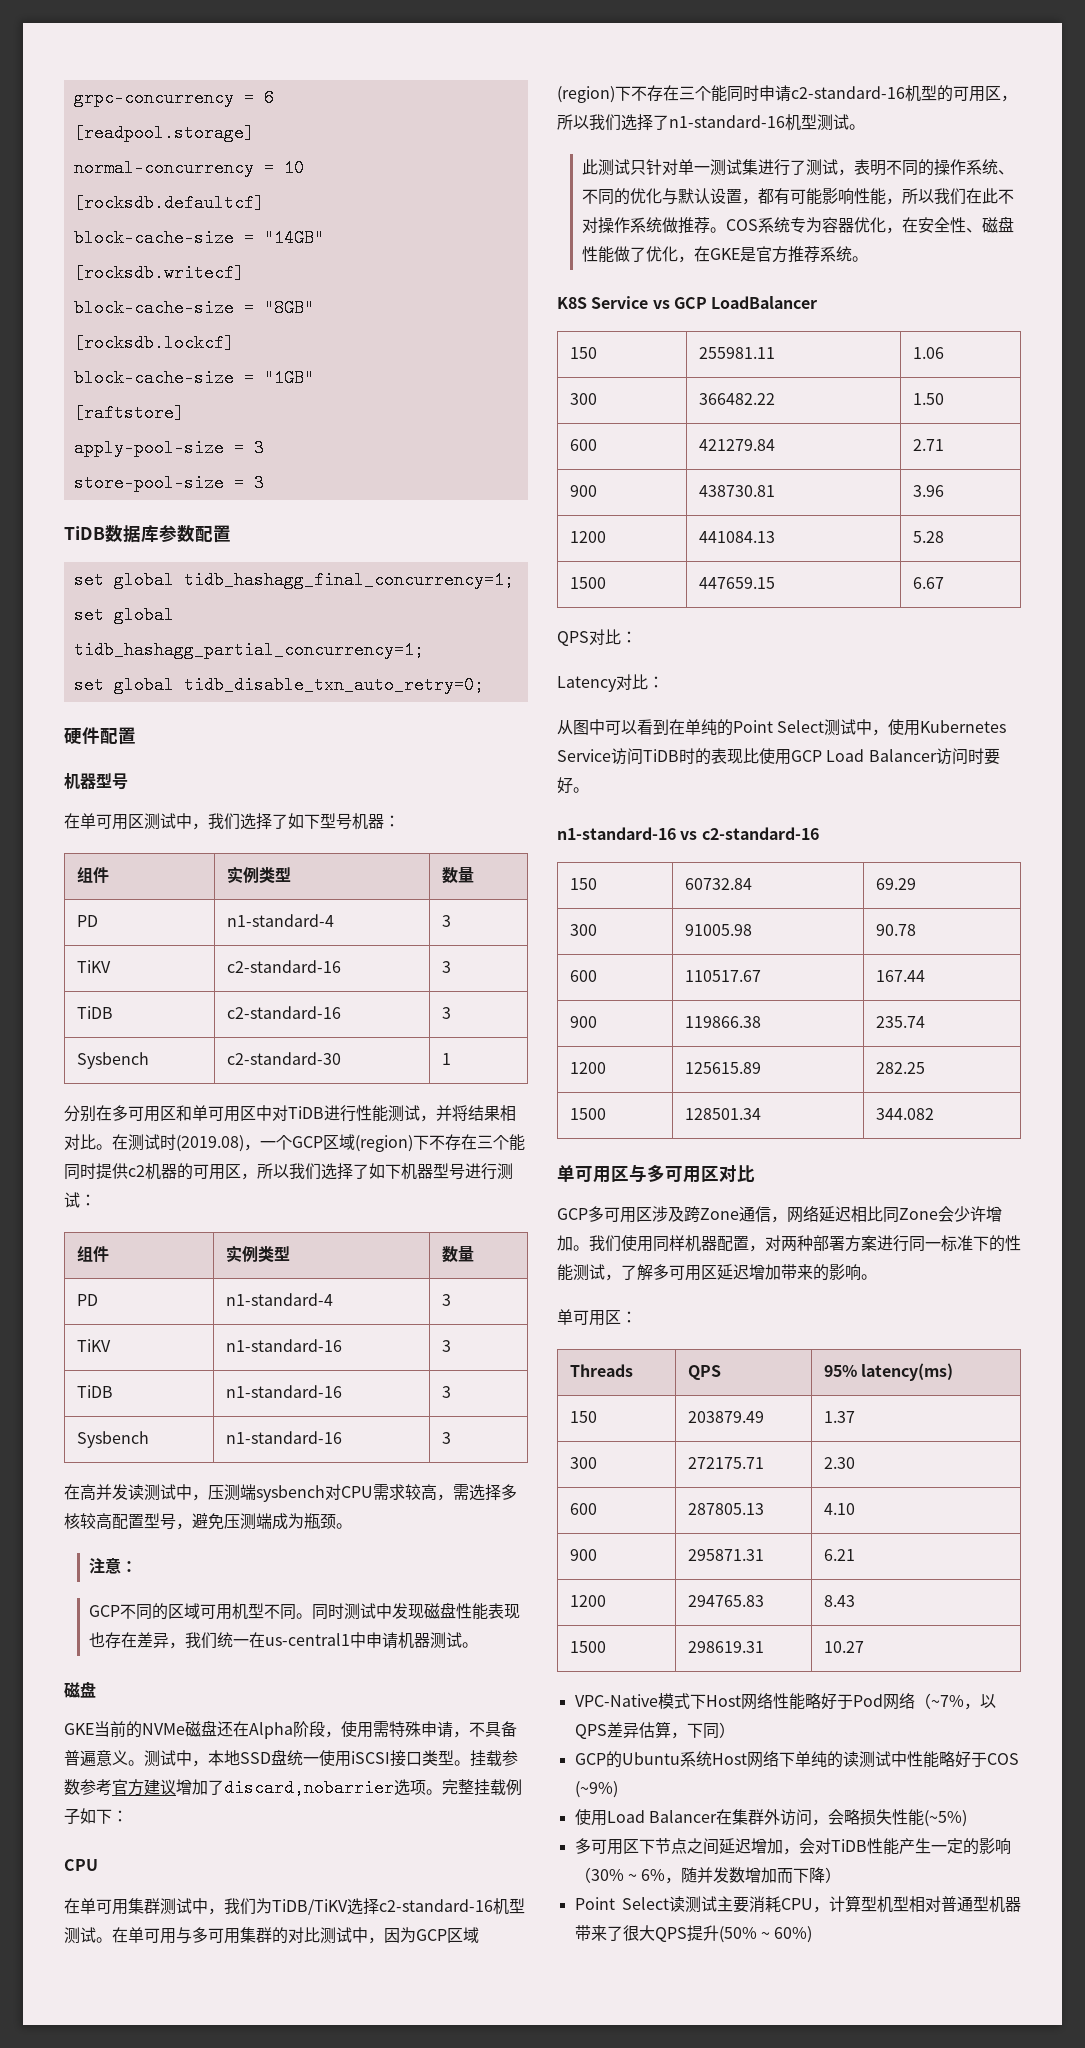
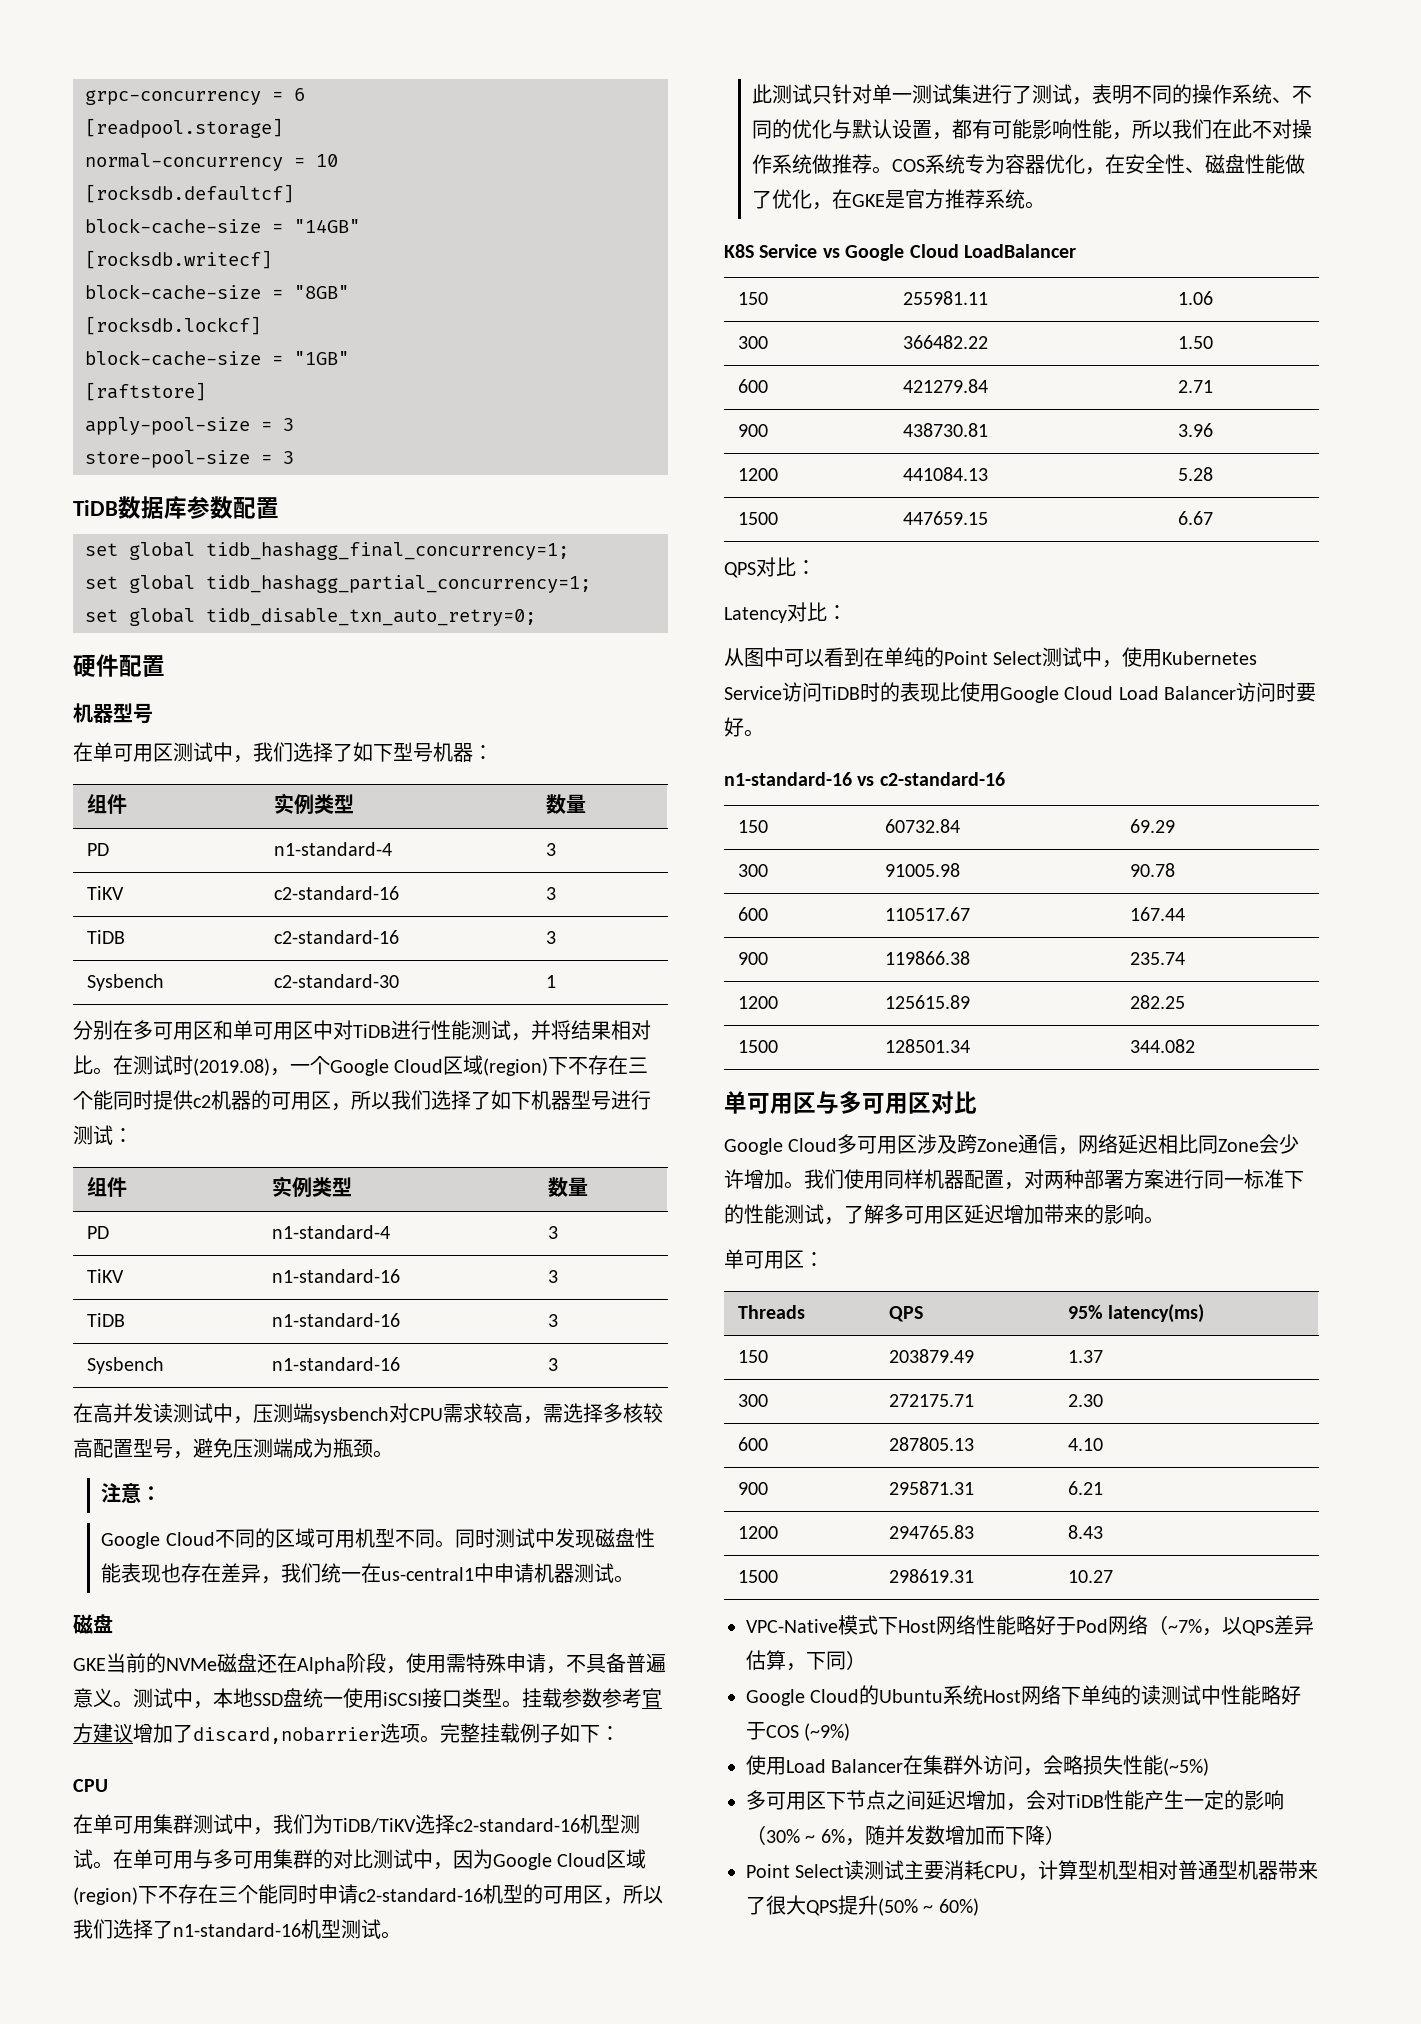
[292,1136,323,1148] GCP -> [330,1059,444,1076] Google Cloud
[88,1605,120,1617] GCP -> [101,1532,215,1549] Google Cloud
[416,1929,447,1941] GCP -> [493,1853,607,1870] Google Cloud
[673,297,707,309] GCP -> [845,244,959,261] Google Cloud
[791,750,822,762] GCP -> [1000,686,1114,703] Google Cloud
[557,1208,588,1220] GCP -> [724,1138,838,1155] Google Cloud
[574,1753,606,1765] GCP -> [746,1689,860,1706] Google Cloud

